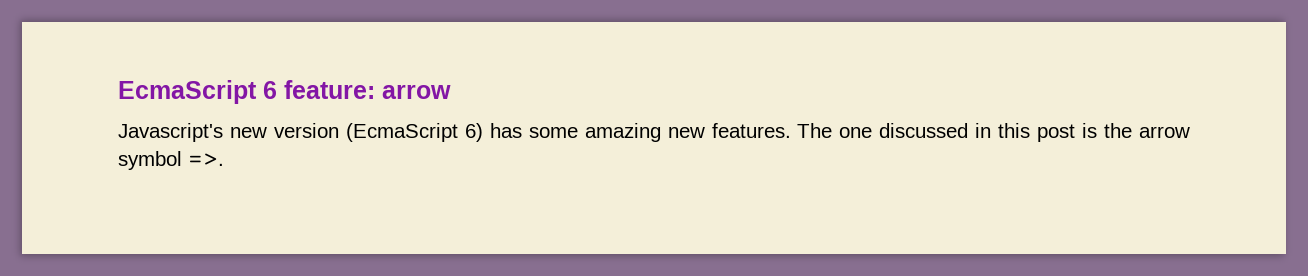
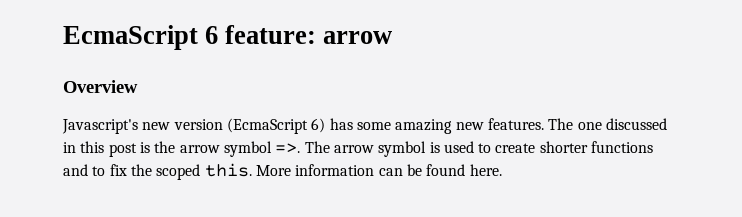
(451, 92) none -> [63,80,138,93] // Overview
(224, 159) none -> [304,141,654,157] [63,163,502,180] The arrow symbol is used to create shorter functions and to fix the scoped this. More information can be found here.

